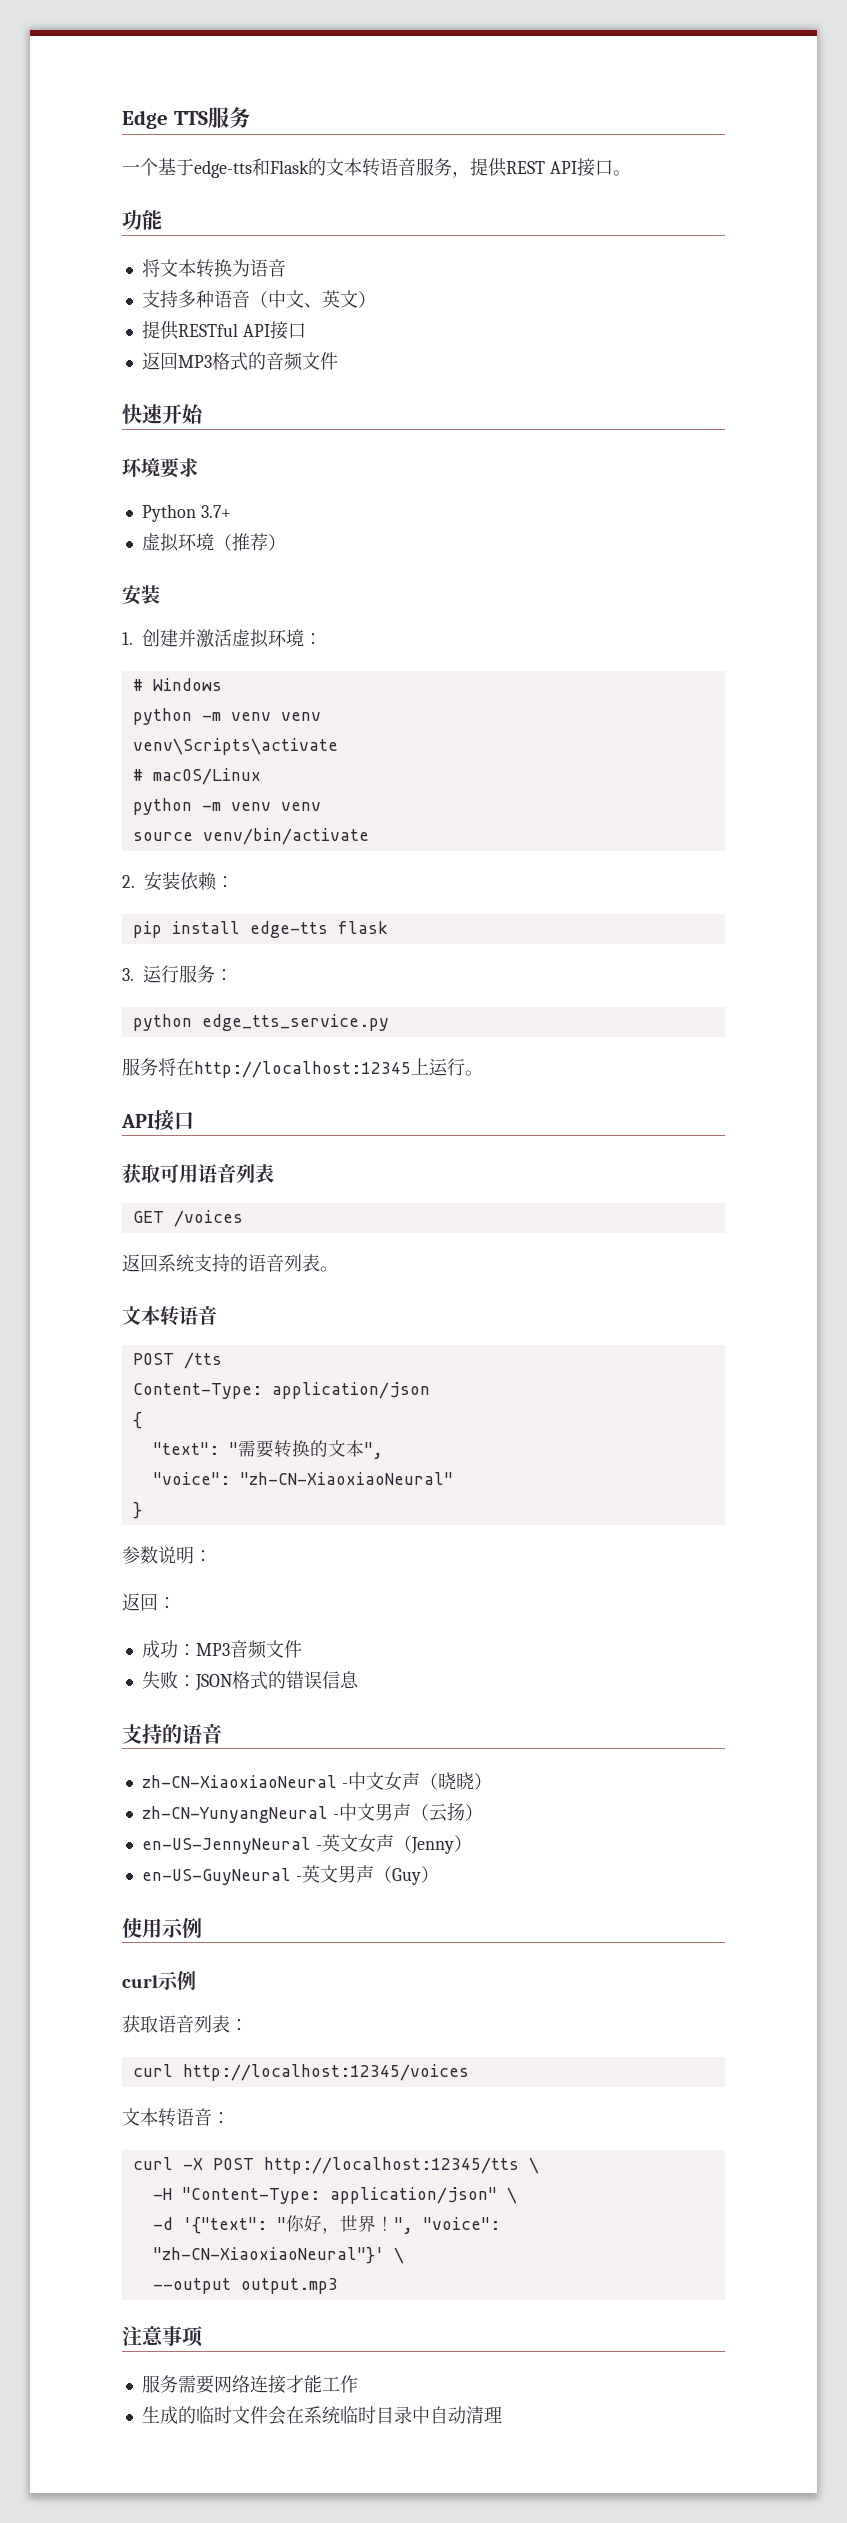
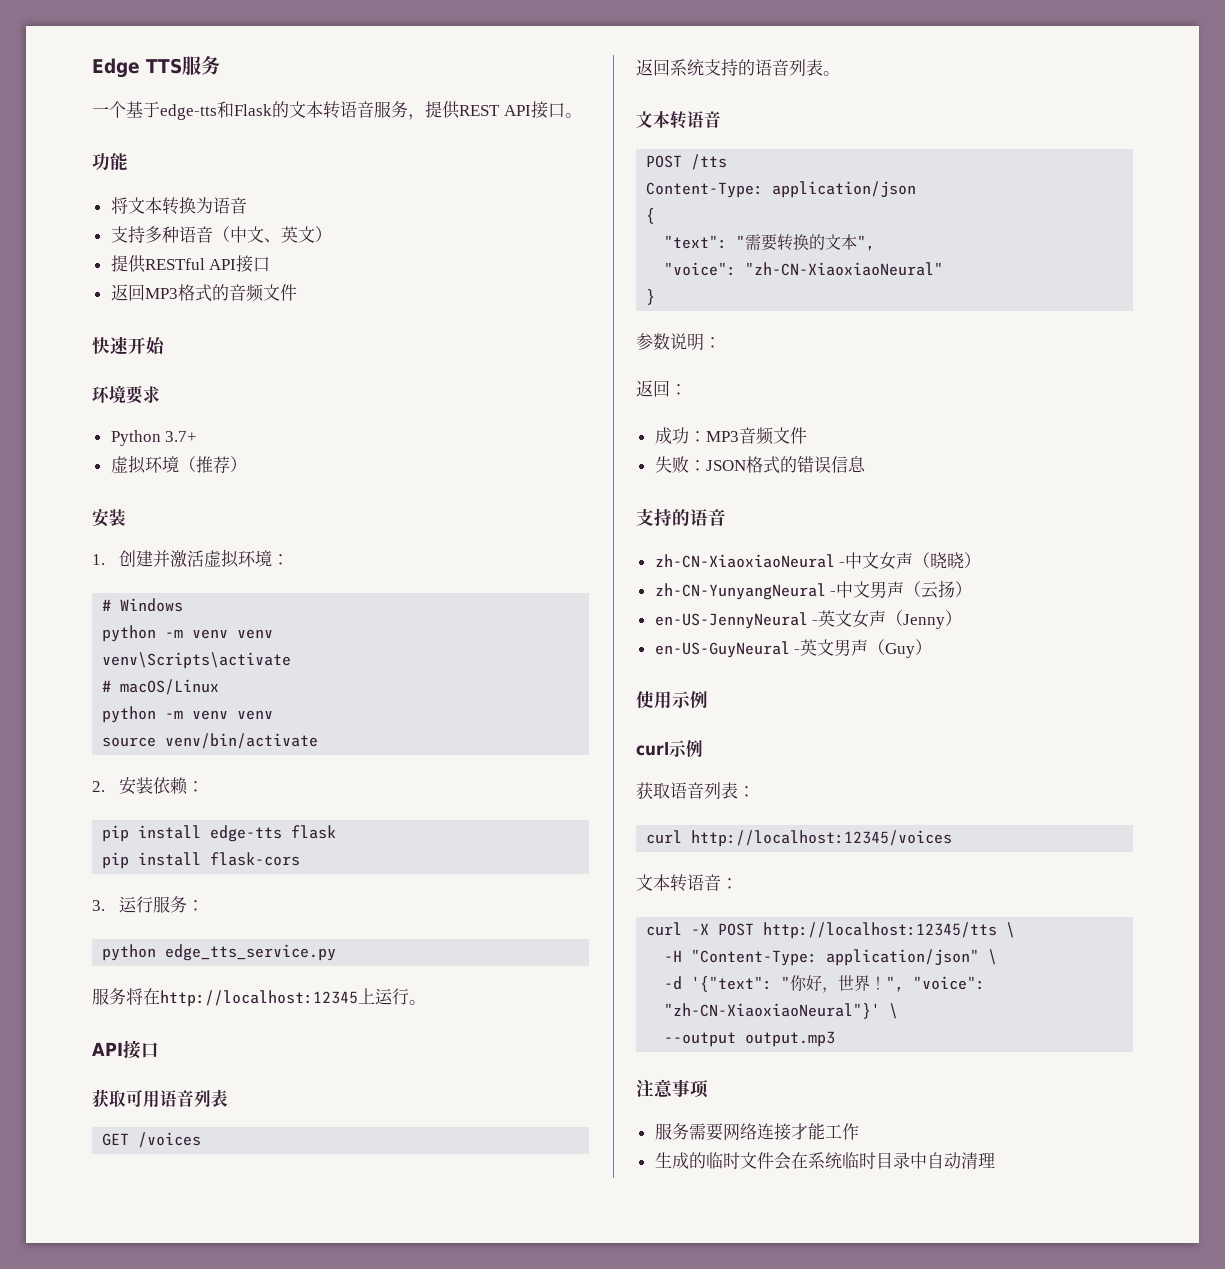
(388, 927) none -> [102,852,301,869] // pip install flask-cors

